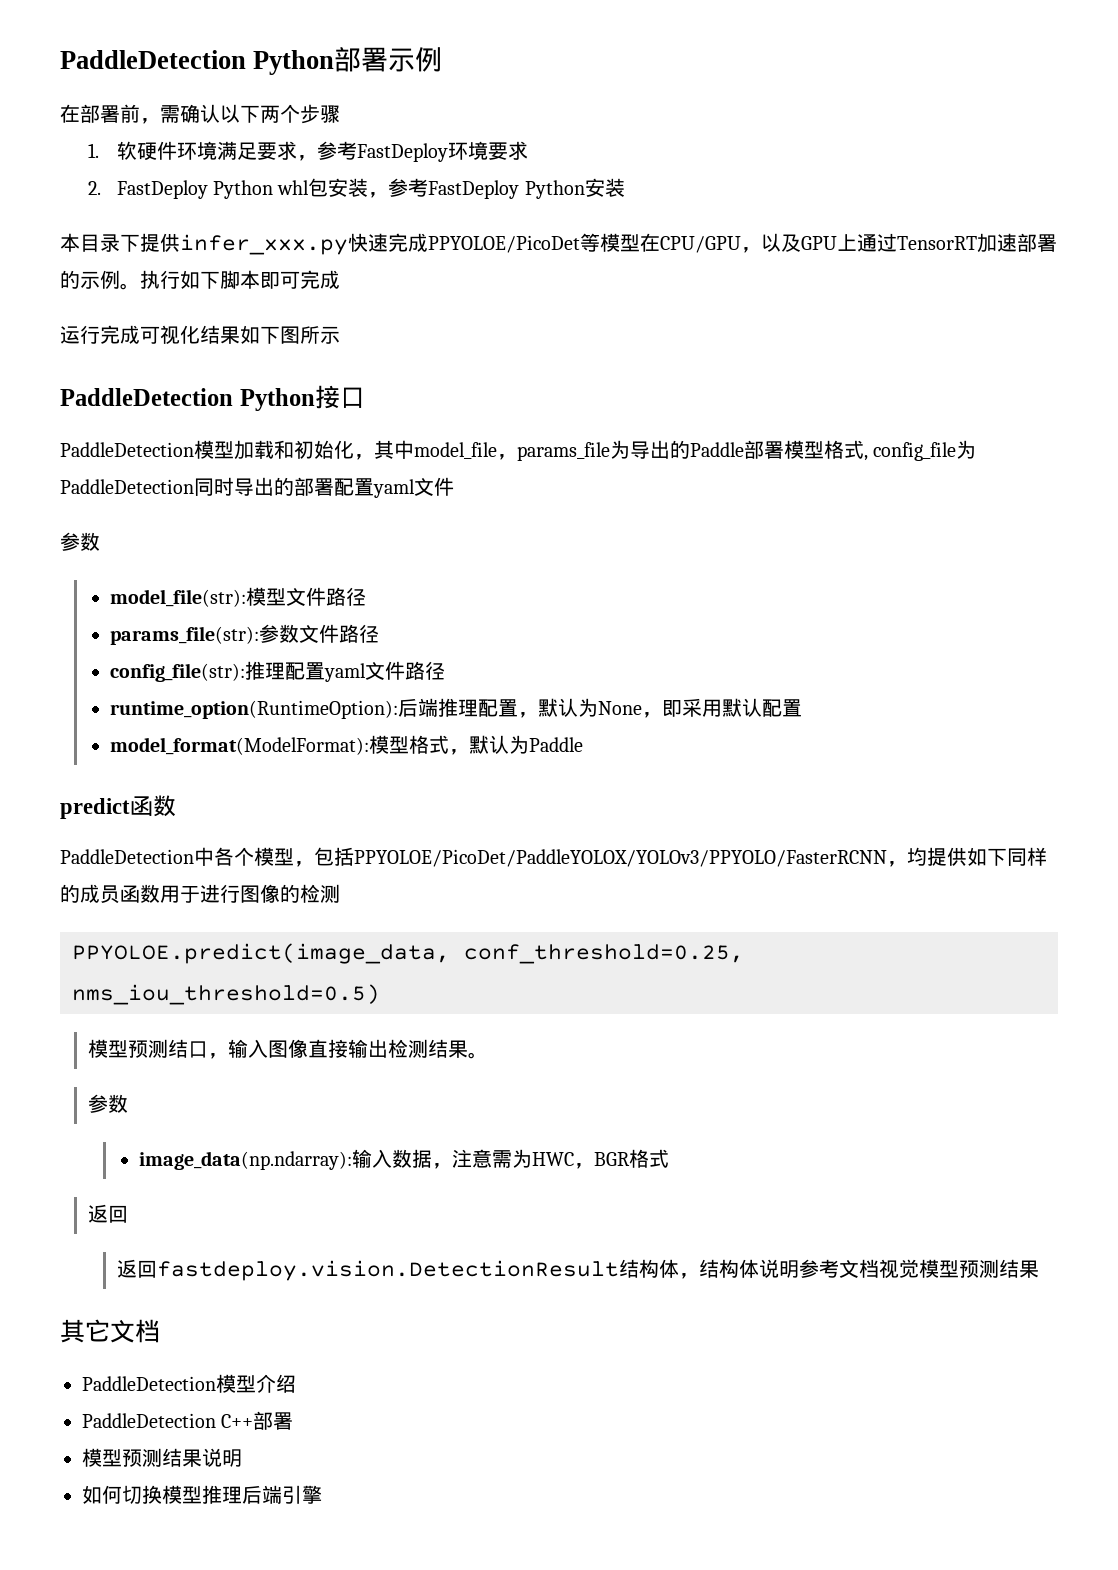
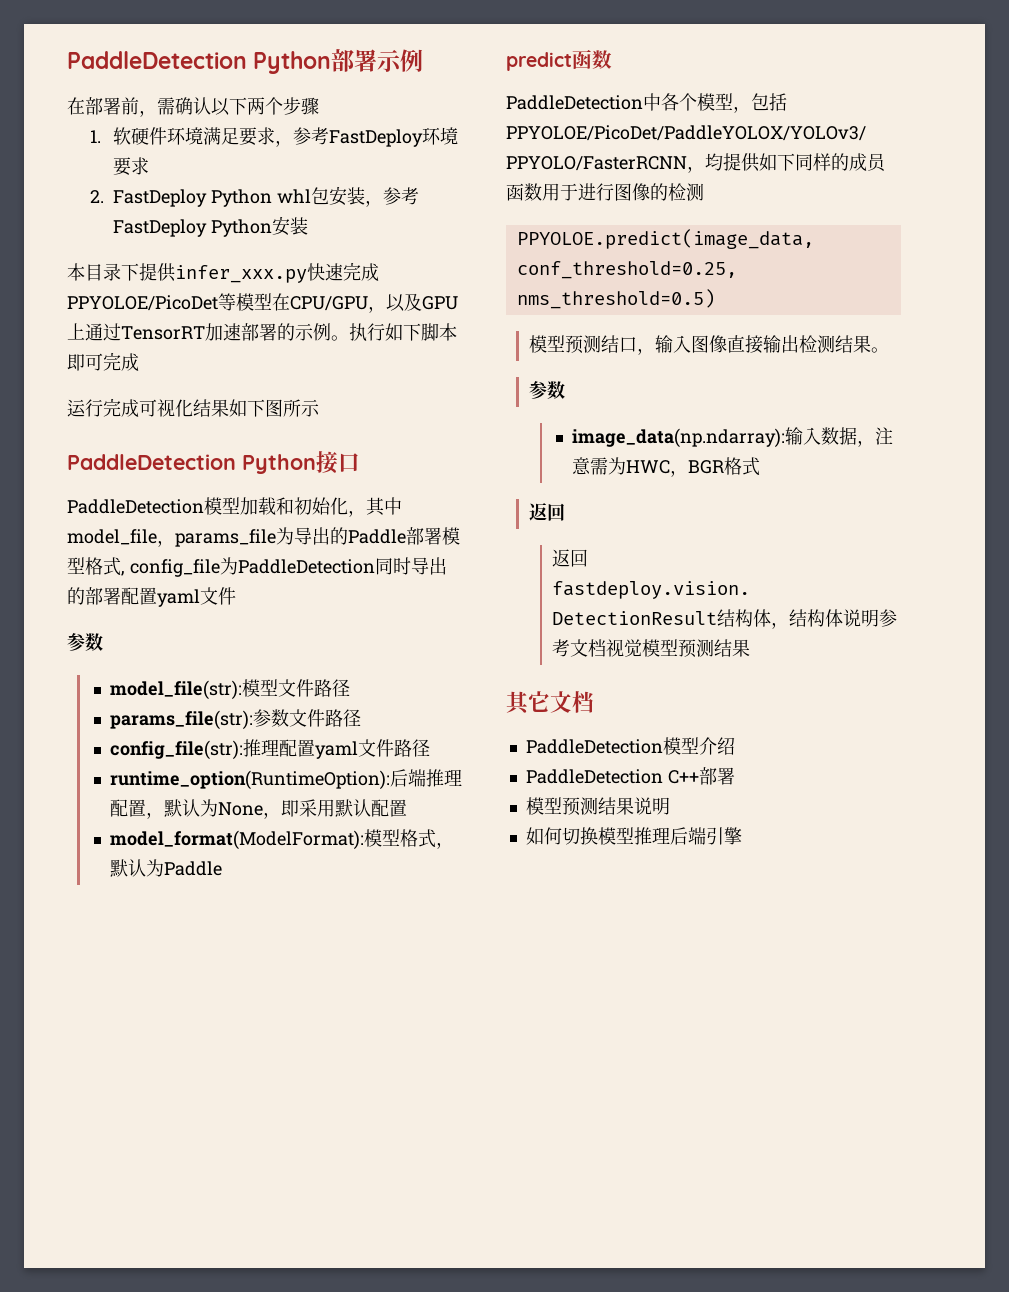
[72,984,380,1005] nms_iou_threshold=0.5) -> [516,289,715,309] nms_threshold=0.5)

